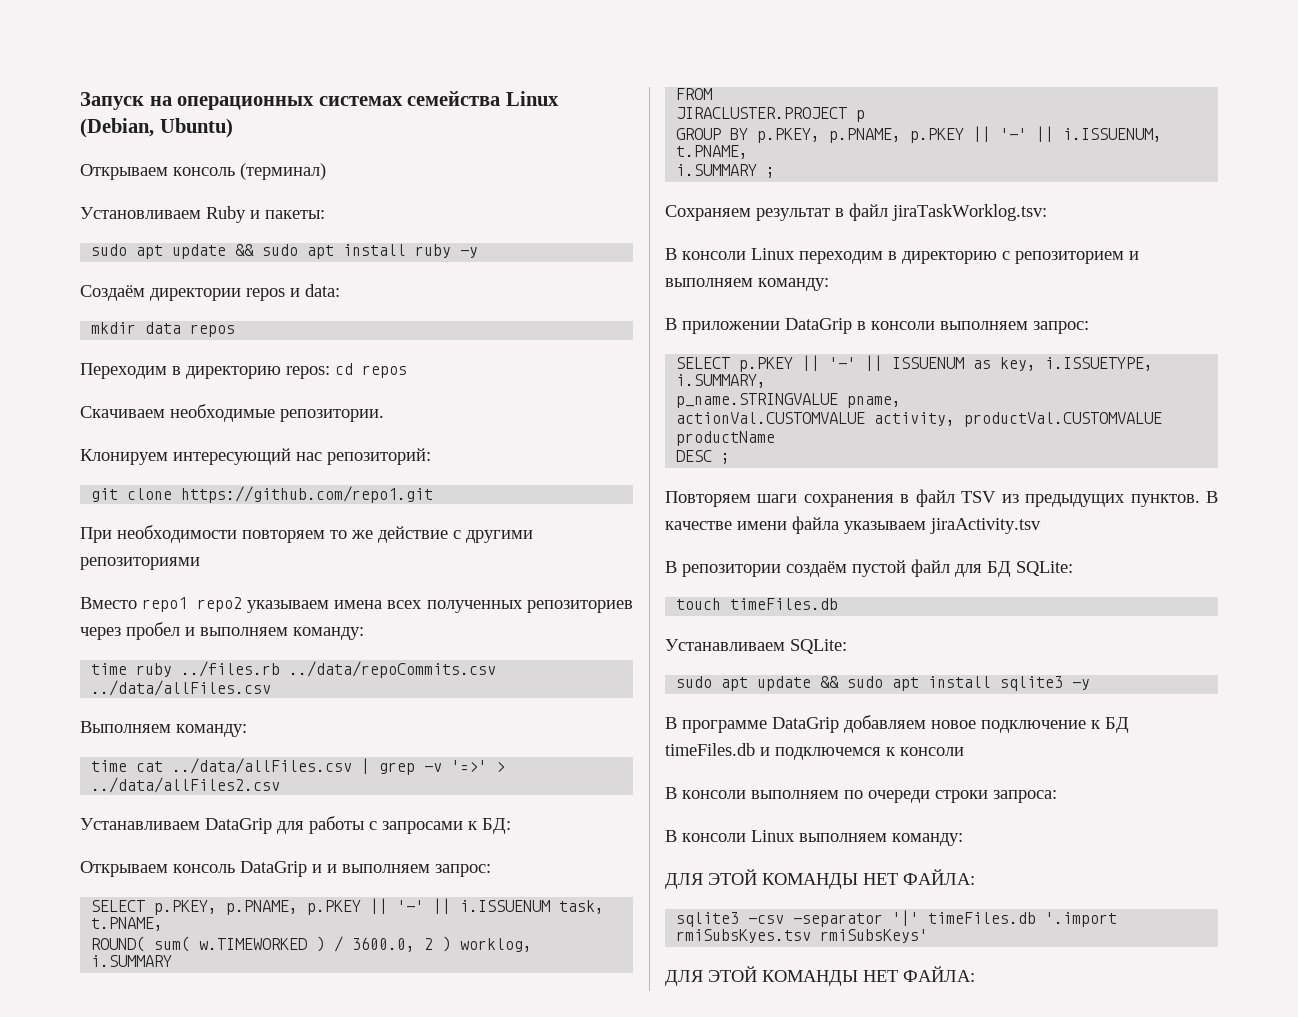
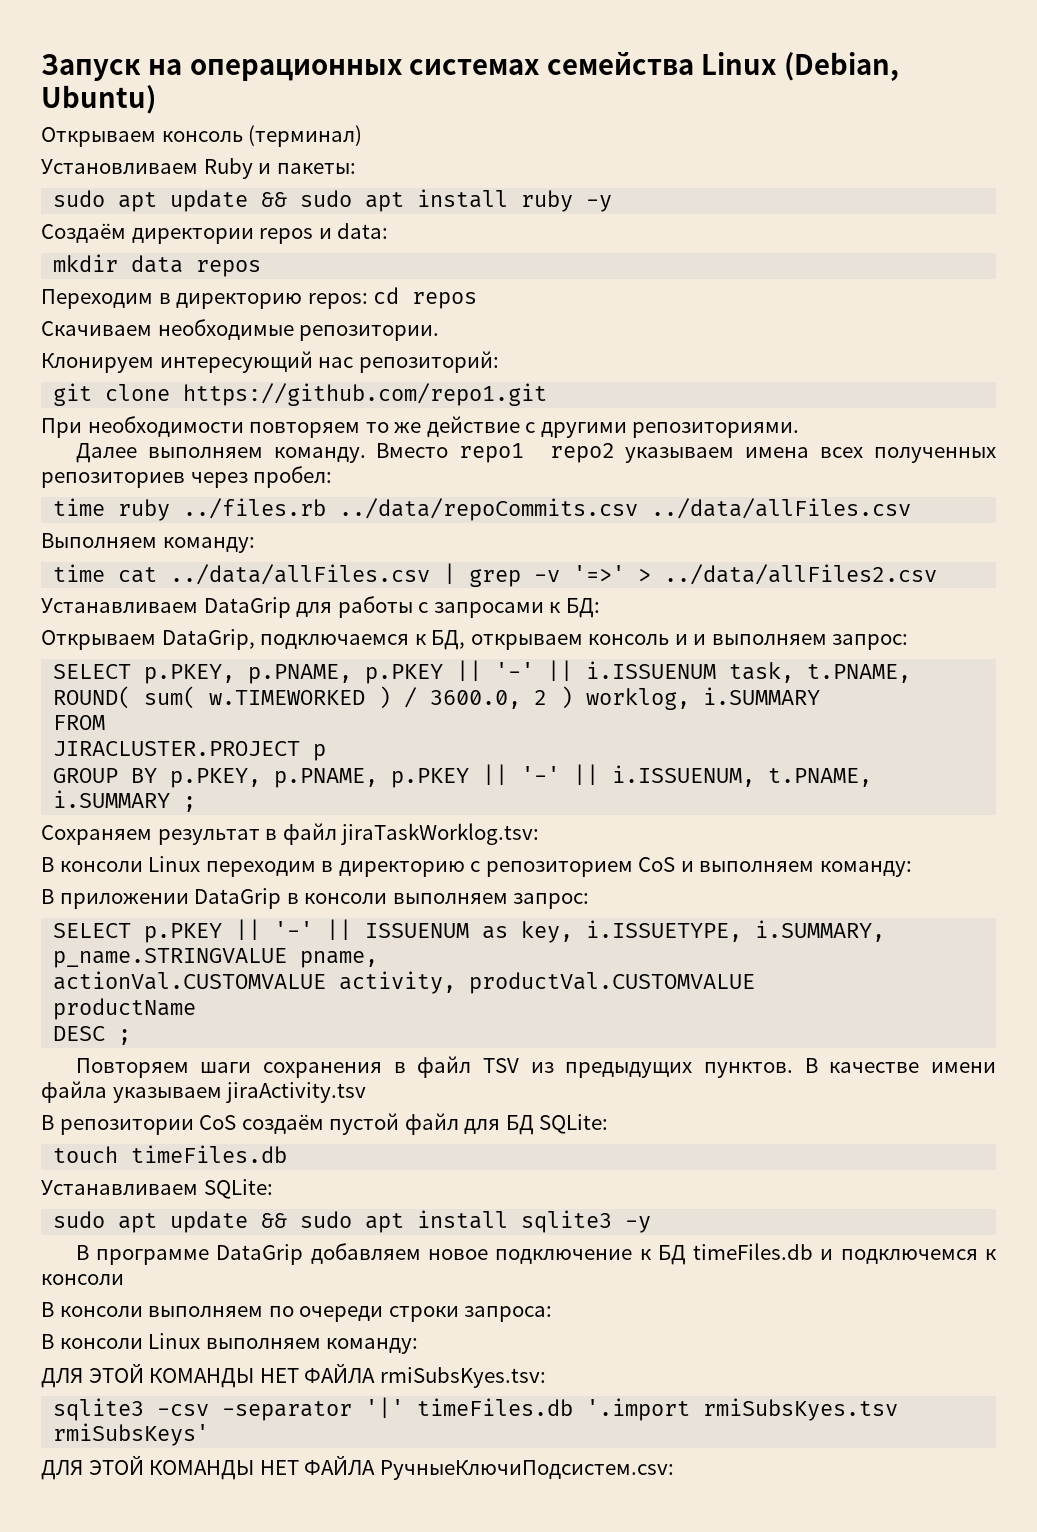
[80,557,200,570] репозиториями // -> [632,422,800,438] [75,443,366,463] репозиториями. // Далее выполняем команду.
[126,622,364,640] пробел и выполняем команду: -> [253,466,333,488] пробел:
[173,861,307,877] консоль DataGrip -> [161,629,670,650] DataGrip, подключаемся к БД, открываем консоль
(1124, 257) none -> [638,857,676,872] CoS
(781, 570) none -> [199,1115,237,1130] CoS
[903,869,975,885] ФАЙЛА: -> [304,1364,546,1388] ФАЙЛА rmiSubsKyes.tsv:
[903,966,975,982] ФАЙЛА: -> [304,1456,674,1480] ФАЙЛА РучныеКлючиПодсистем.csv:

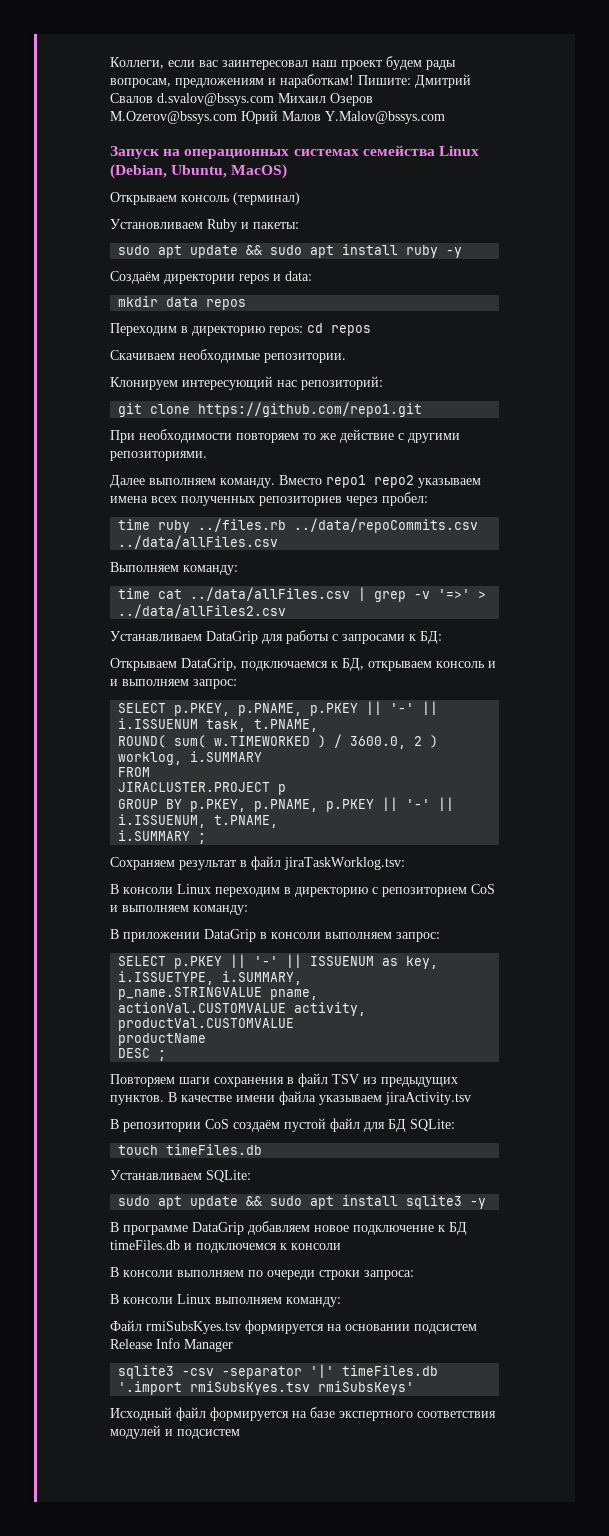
(41, 67) none -> [110,56,456,70] [110,74,471,88] [110,93,373,106] [110,110,445,124] Коллеги, если вас заинтересовал наш проект будем рады вопросам, предложениям и наработкам! Пишите: Дмитрий Свалов d.svalov@bssys.com Михаил Озеров M.Ozerov@bssys.com Юрий Малов Y.Malov@bssys.com //
[41,85,156,114] Ubuntu) -> [171,164,288,179] Ubuntu, MacOS)
[41,1364,546,1388] ДЛЯ ЭТОЙ КОМАНДЫ НЕТ ФАЙЛА rmiSubsKyes.tsv: -> [110,1320,477,1334] [110,1338,233,1352] Файл rmiSubsKyes.tsv формируется на основании подсистем Release Info Manager
[41,1456,674,1480] ДЛЯ ЭТОЙ КОМАНДЫ НЕТ ФАЙЛА РучныеКлючиПодсистем.csv: -> [110,1407,496,1421] [110,1425,240,1439] Исходный файл формируется на базе экспертного соответствия модулей и подсистем

